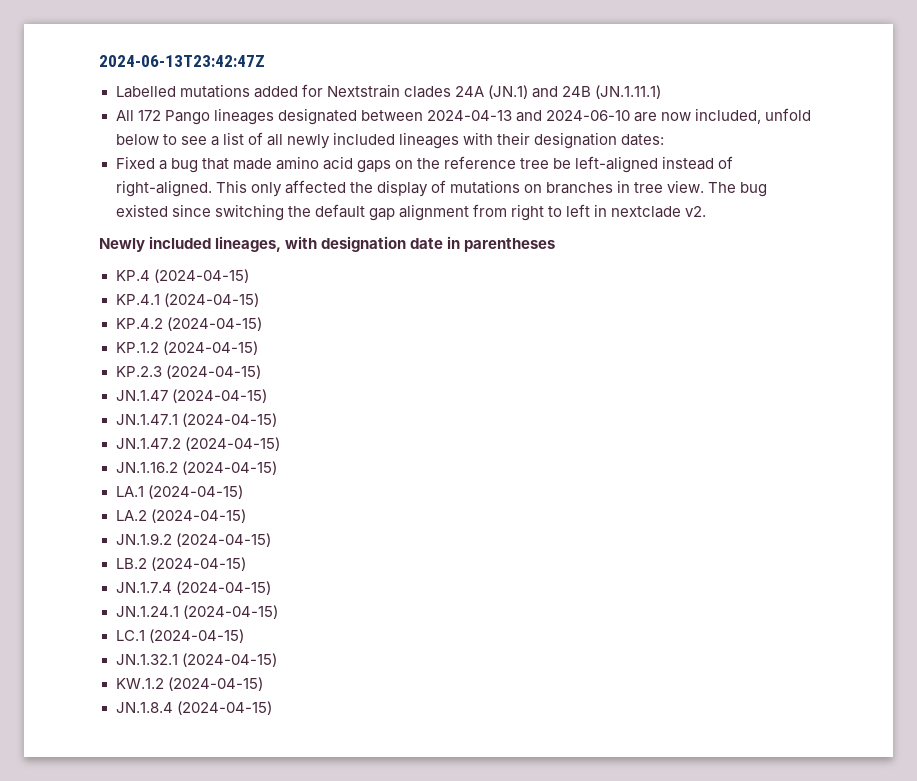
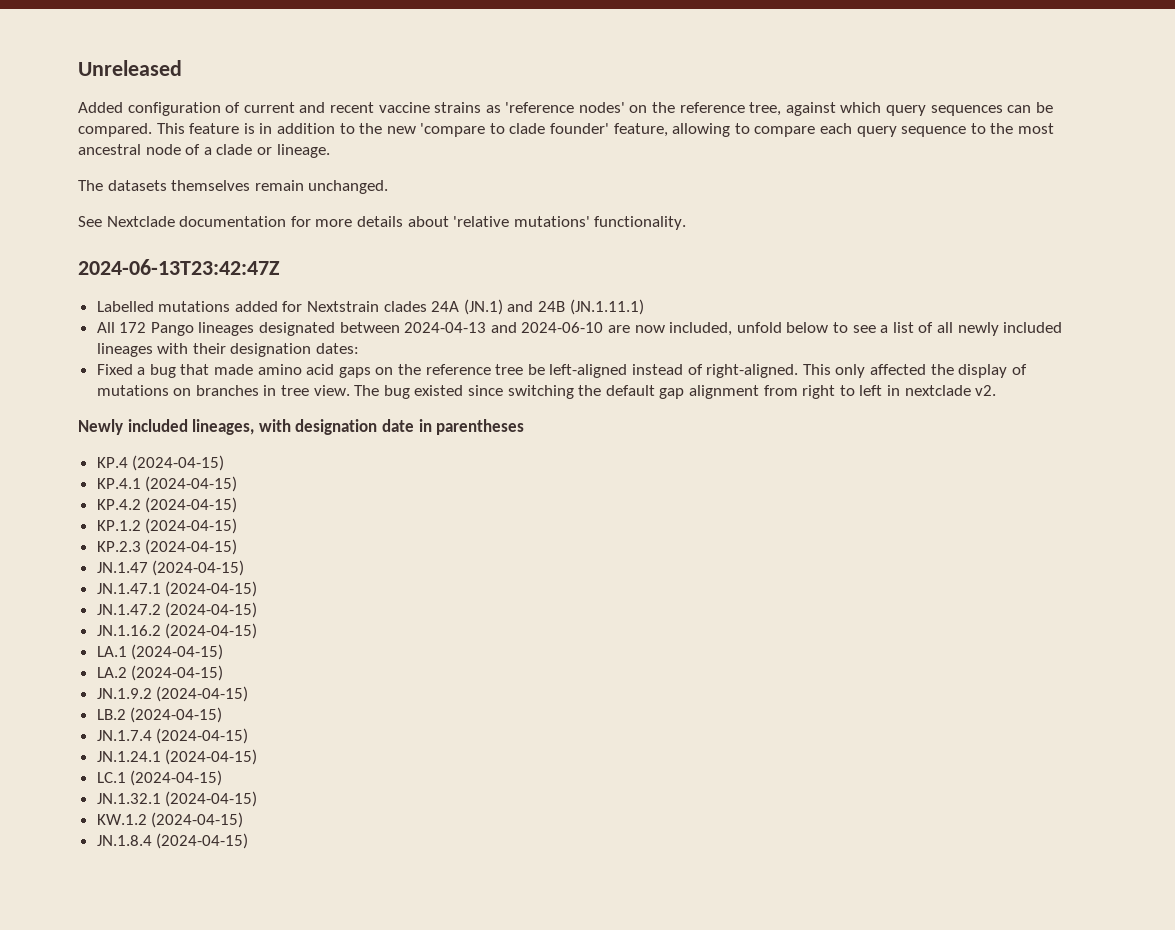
(99, 61) none -> [78,60,182,76] [78,102,1053,116] [78,123,1054,137] [78,144,330,158] [78,180,389,194] [78,216,687,230] Unreleased // Added configuration of current and recent vaccine strains as 'reference nodes' on the reference tree, against which query sequences can be compared. This feature is in addition to the new 'compare to clade founder' feature, allowing to compare each query sequence to the most ancestral node of a clade or lineage. // The datasets themselves remain unchanged. // See Nextclade documentation for more details about 'relative mutations' functionality. //

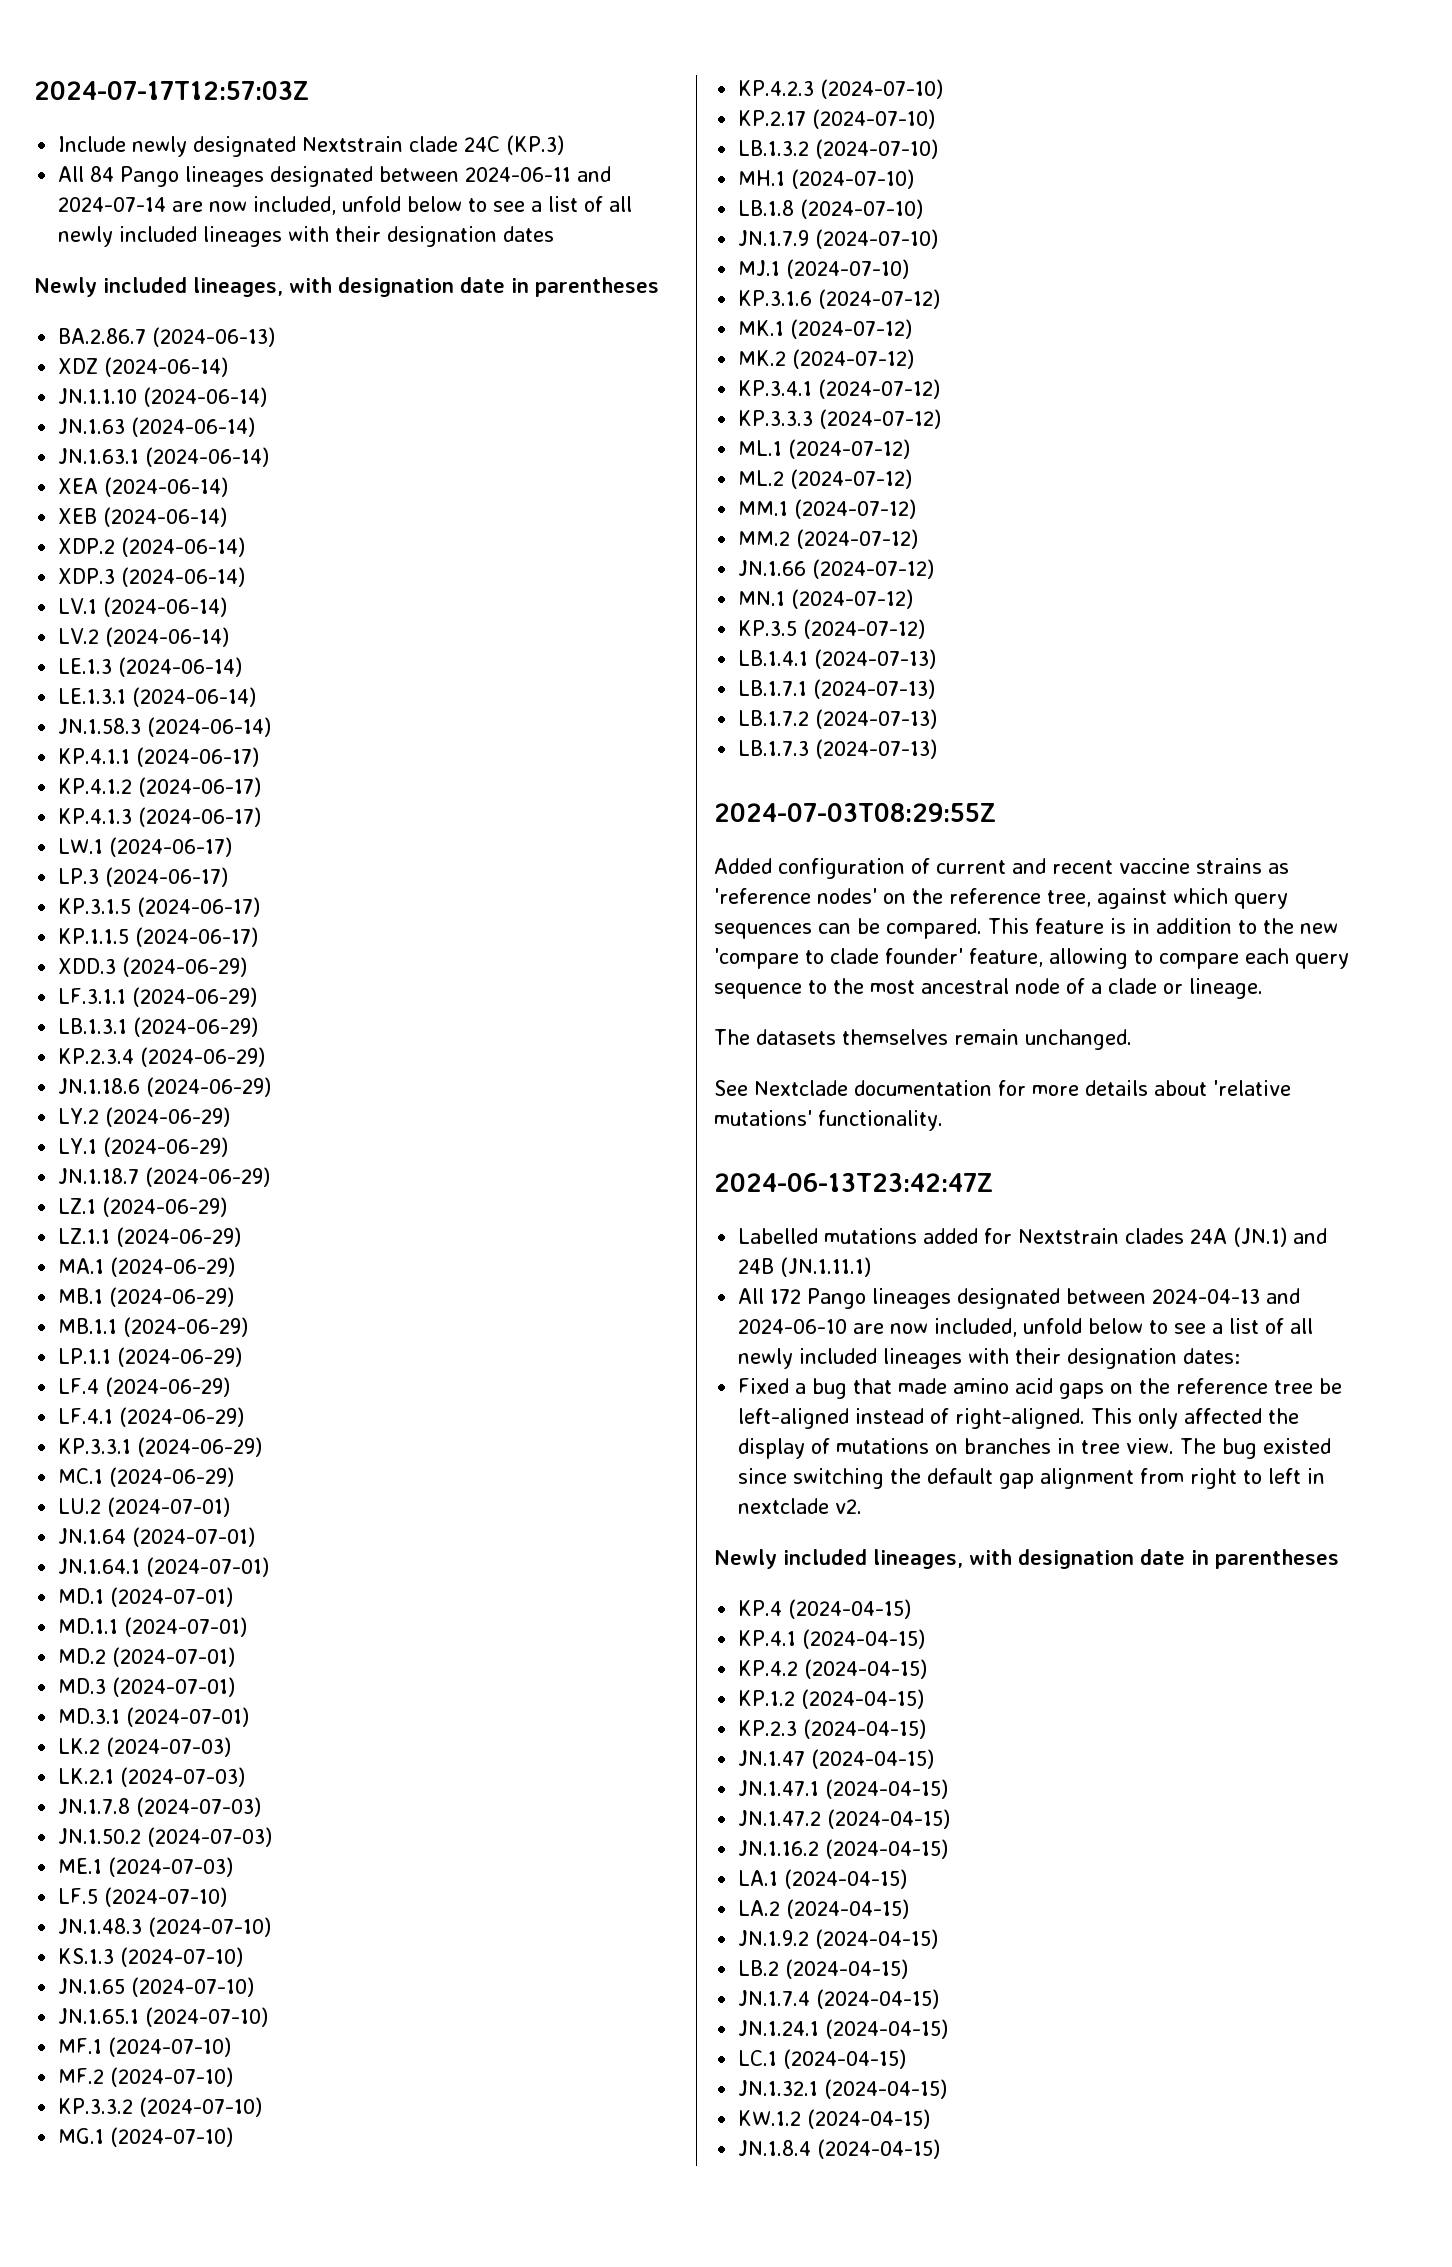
[78,60,182,76] Unreleased -> [34,81,309,100] [58,135,565,157] [58,166,612,187] [58,196,633,215] [58,226,555,247] [34,277,659,297] [58,327,276,347] [58,357,229,377] [58,387,268,407] [58,417,256,437] [58,447,270,467] [58,477,229,497] [58,507,228,527] [58,537,246,557] [58,567,246,587] [58,597,228,617] [58,627,230,647] [58,657,243,677] [58,687,257,707] [58,717,272,737] [58,747,260,767] [58,777,262,797] [58,807,262,827] [58,837,233,857] [58,867,229,887] [58,897,261,917] [58,927,259,947] [58,957,248,977] [58,987,258,1007] [58,1017,259,1037] [58,1047,266,1067] [58,1077,272,1097] [58,1107,231,1127] [58,1137,229,1157] [58,1167,271,1187] [58,1197,228,1217] [58,1227,242,1247] [58,1257,236,1277] [58,1287,235,1307] [58,1317,249,1337] [58,1347,243,1367] [58,1377,231,1397] [58,1407,245,1427] [58,1437,263,1457] [58,1467,235,1487] [58,1497,231,1517] [58,1527,256,1547] [58,1557,270,1577] [58,1587,234,1607] [58,1617,248,1637] [58,1647,236,1667] [58,1677,236,1697] [58,1707,250,1727] [58,1737,232,1757] [58,1767,246,1787] [58,1797,262,1817] [58,1827,273,1847] [58,1857,234,1877] [58,1887,228,1907] [58,1917,272,1937] [58,1947,244,1967] [58,1977,255,1997] [58,2007,269,2027] [58,2037,232,2057] [58,2067,234,2087] [58,2097,263,2117] [58,2127,234,2147] [738,79,944,99] [738,109,936,129] [738,139,939,159] [738,169,915,189] [738,199,924,219] [738,229,939,249] [738,259,910,279] [738,289,941,309] [738,319,913,339] [738,349,915,369] [738,379,941,399] [738,409,942,429] [738,439,911,459] [738,469,913,489] [738,499,917,519] [738,529,919,549] [738,559,935,579] [738,589,914,609] [738,619,926,639] [738,649,937,669] [738,679,936,699] [738,709,938,729] [738,739,938,759] [714,803,996,822] 2024-07-17T12:57:03Z // Include newly designated Nextstrain clade 24C (KP.3) // All 84 Pango lineages designated between 2024-06-11 and 2024-07-14 are now included, unfold below to see a list of all newly included lineages with their designation dates // Newly included lineages, with designation date in parentheses // BA.2.86.7 (2024-06-13) // XDZ (2024-06-14) // JN.1.1.10 (2024-06-14) // JN.1.63 (2024-06-14) // JN.1.63.1 (2024-06-14) // XEA (2024-06-14) // XEB (2024-06-14) // XDP.2 (2024-06-14) // XDP.3 (2024-06-14) // LV.1 (2024-06-14) // LV.2 (2024-06-14) // LE.1.3 (2024-06-14) // LE.1.3.1 (2024-06-14) // JN.1.58.3 (2024-06-14) // KP.4.1.1 (2024-06-17) // KP.4.1.2 (2024-06-17) // KP.4.1.3 (2024-06-17) // LW.1 (2024-06-17) // LP.3 (2024-06-17) // KP.3.1.5 (2024-06-17) // KP.1.1.5 (2024-06-17) // XDD.3 (2024-06-29) // LF.3.1.1 (2024-06-29) // LB.1.3.1 (2024-06-29) // KP.2.3.4 (2024-06-29) // JN.1.18.6 (2024-06-29) // LY.2 (2024-06-29) // LY.1 (2024-06-29) // JN.1.18.7 (2024-06-29) // LZ.1 (2024-06-29) // LZ.1.1 (2024-06-29) // MA.1 (2024-06-29) // MB.1 (2024-06-29) // MB.1.1 (2024-06-29) // LP.1.1 (2024-06-29) // LF.4 (2024-06-29) // LF.4.1 (2024-06-29) // KP.3.3.1 (2024-06-29) // MC.1 (2024-06-29) // LU.2 (2024-07-01) // JN.1.64 (2024-07-01) // JN.1.64.1 (2024-07-01) // MD.1 (2024-07-01) // MD.1.1 (2024-07-01) // MD.2 (2024-07-01) // MD.3 (2024-07-01) // MD.3.1 (2024-07-01) // LK.2 (2024-07-03) // LK.2.1 (2024-07-03) // JN.1.7.8 (2024-07-03) // JN.1.50.2 (2024-07-03) // ME.1 (2024-07-03) // LF.5 (2024-07-10) // JN.1.48.3 (2024-07-10) // KS.1.3 (2024-07-10) // JN.1.65 (2024-07-10) // JN.1.65.1 (2024-07-10) // MF.1 (2024-07-10) // MF.2 (2024-07-10) // KP.3.3.2 (2024-07-10) // MG.1 (2024-07-10) // KP.4.2.3 (2024-07-10) // KP.2.17 (2024-07-10) // LB.1.3.2 (2024-07-10) // MH.1 (2024-07-10) // LB.1.8 (2024-07-10) // JN.1.7.9 (2024-07-10) // MJ.1 (2024-07-10) // KP.3.1.6 (2024-07-12) // MK.1 (2024-07-12) // MK.2 (2024-07-12) // KP.3.4.1 (2024-07-12) // KP.3.3.3 (2024-07-12) // ML.1 (2024-07-12) // ML.2 (2024-07-12) // MM.1 (2024-07-12) // MM.2 (2024-07-12) // JN.1.66 (2024-07-12) // MN.1 (2024-07-12) // KP.3.5 (2024-07-12) // LB.1.4.1 (2024-07-13) // LB.1.7.1 (2024-07-13) // LB.1.7.2 (2024-07-13) // LB.1.7.3 (2024-07-13) // 2024-07-03T08:29:55Z

